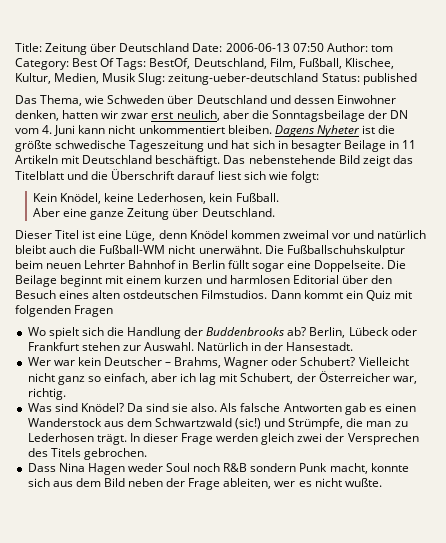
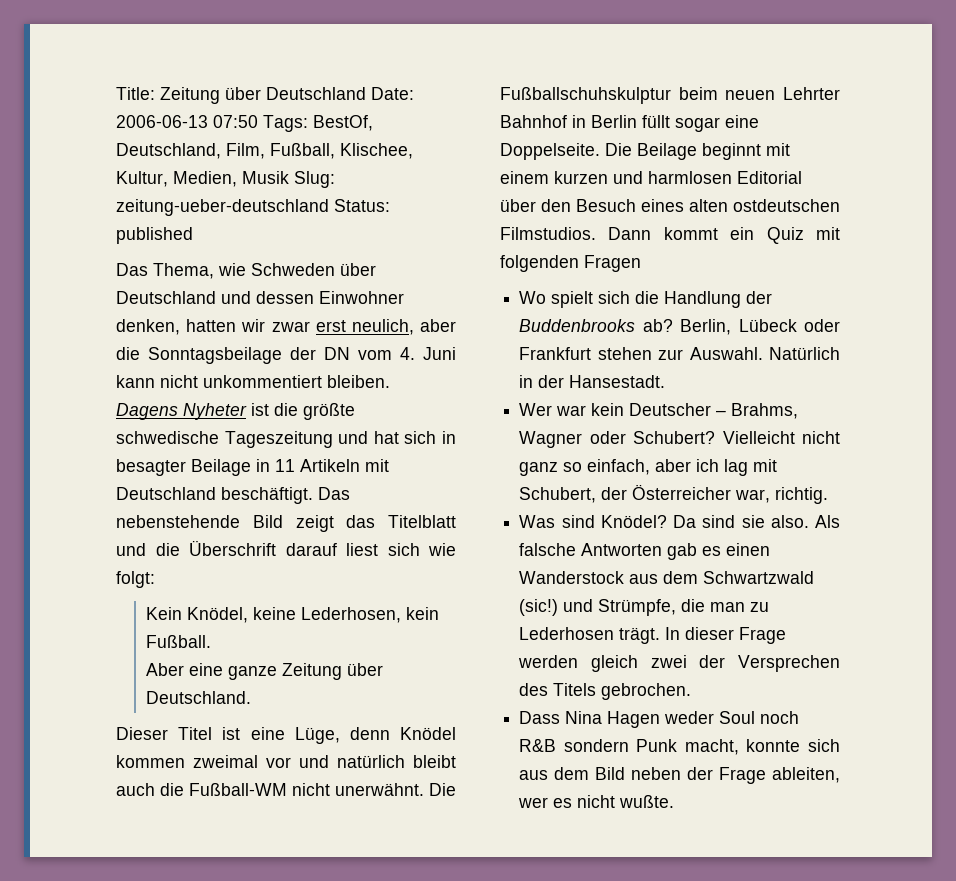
[326,43,393,52] [15,58,115,70] Author: tom Category: Best Of -> (258, 121) none

